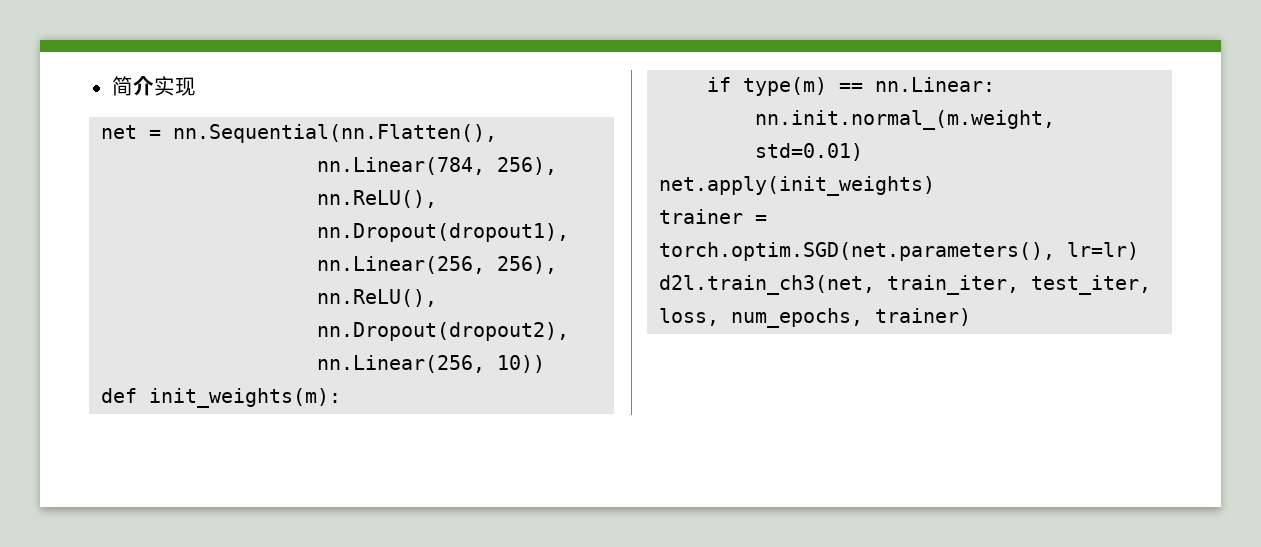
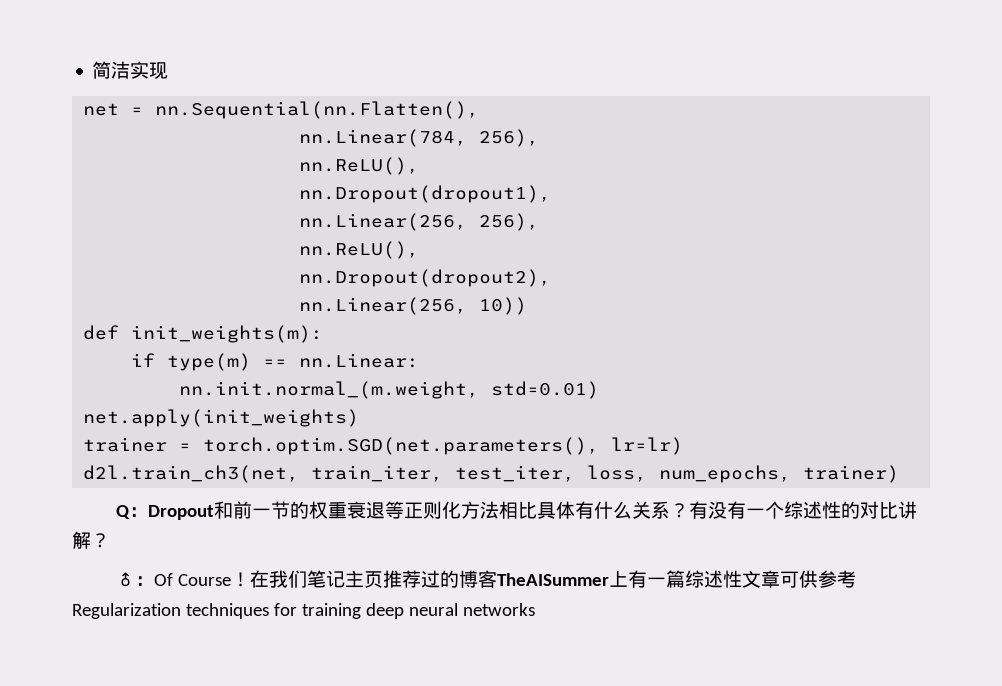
[132,76,154,96] 介 -> [111,61,131,79] 洁
(972, 317) none -> [115,501,917,520] [72,531,110,549] [115,570,856,588] [72,603,535,619] // Q：Dropout和前一节的权重衰退等正则化方法相比具体有什么关系？有没有一个综述性的对比讲解？ // ♂：Of Course！在我们笔记主页推荐过的博客TheAISummer上有一篇综述性文章可供参考Regularization techniques for training deep neural networks

